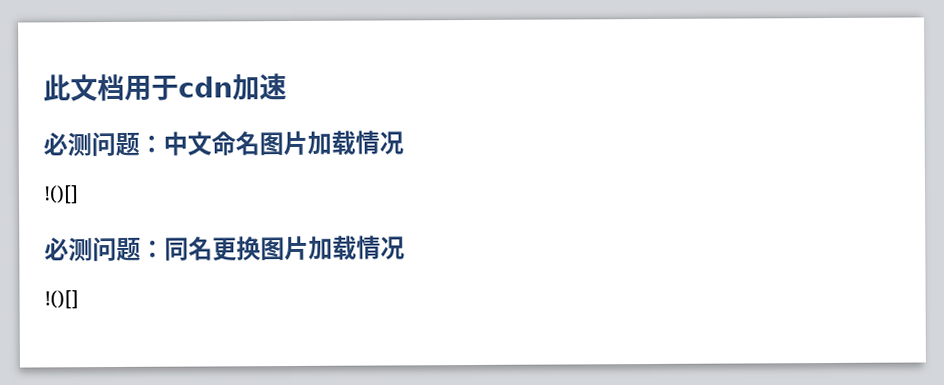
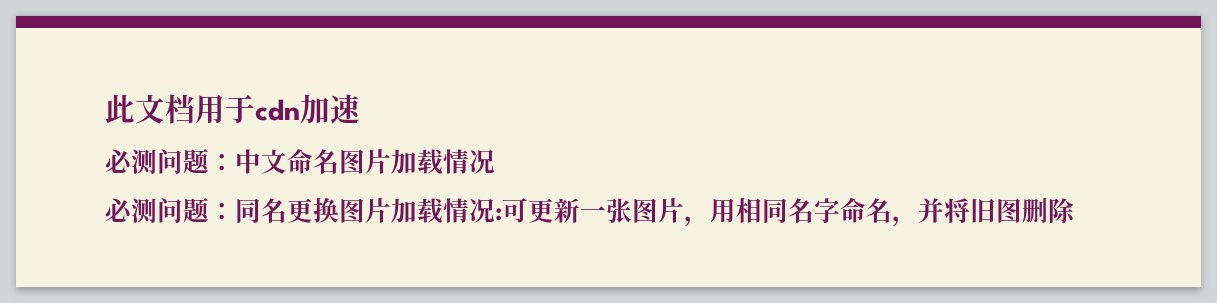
[43,185,79,205] // !()[] -> (495, 161) none
[44,290,79,310] // !()[] -> [495,197,1076,227] :可更新一张图片，用相同名字命名，并将旧图删除

